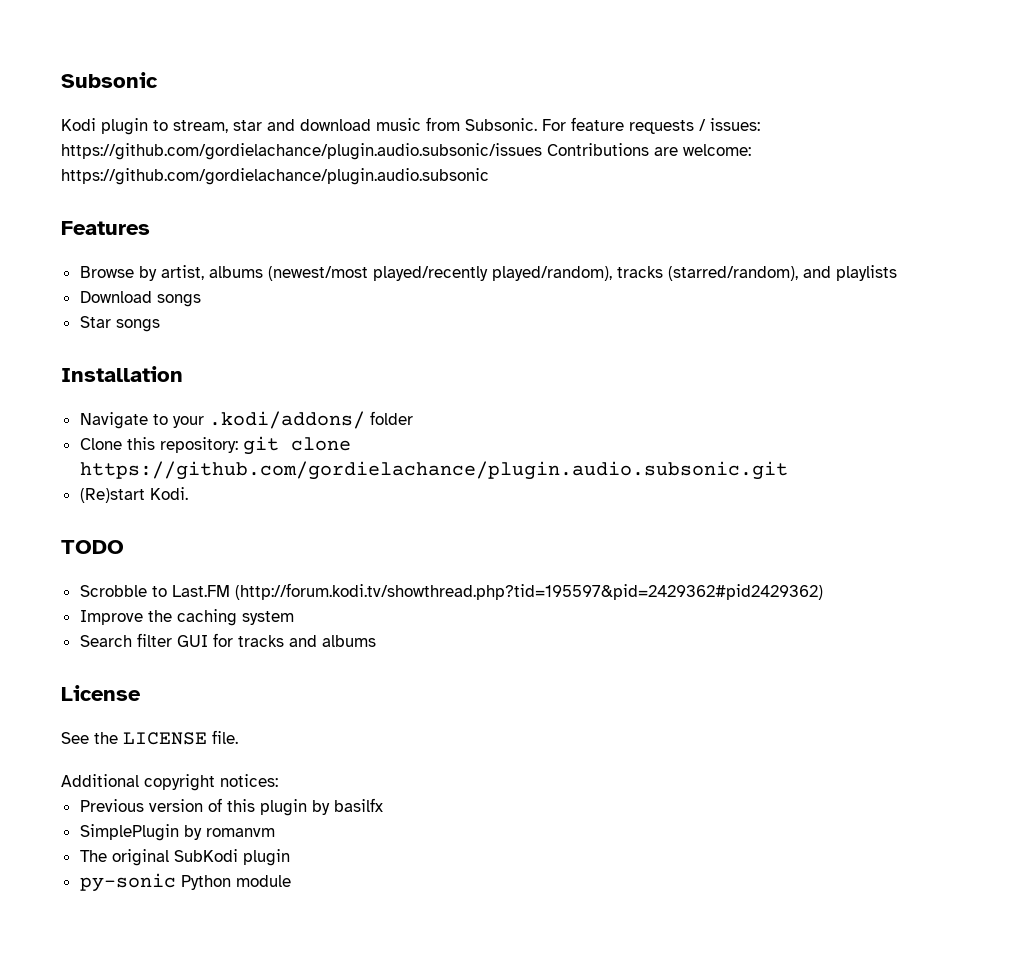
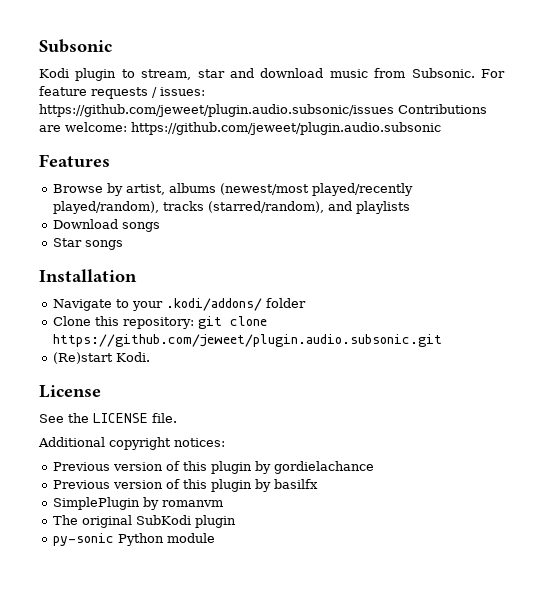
[61,143,542,160] https://github.com/gordielachance/plugin.audio.subsonic/issues -> [39,104,394,117] https://github.com/jeweet/plugin.audio.subsonic/issues
[61,168,489,185] https://github.com/gordielachance/plugin.audio.subsonic -> [131,122,441,135] https://github.com/jeweet/plugin.audio.subsonic
[79,461,788,480] https://github.com/gordielachance/plugin.audio.subsonic.git -> [53,334,443,347] https://github.com/jeweet/plugin.audio.subsonic.git
[61,540,124,554] [79,583,823,600] [79,609,294,626] [79,633,376,647] // TODO // Scrobble to Last.FM (http://forum.kodi.tv/showthread.php?tid=195597&pid=2429362#pid2429362) // Improve the caching system // Search filter GUI for tracks and albums -> (151, 357) none
(278, 780) none -> [53,461,375,474] // Previous version of this plugin by gordielachance

